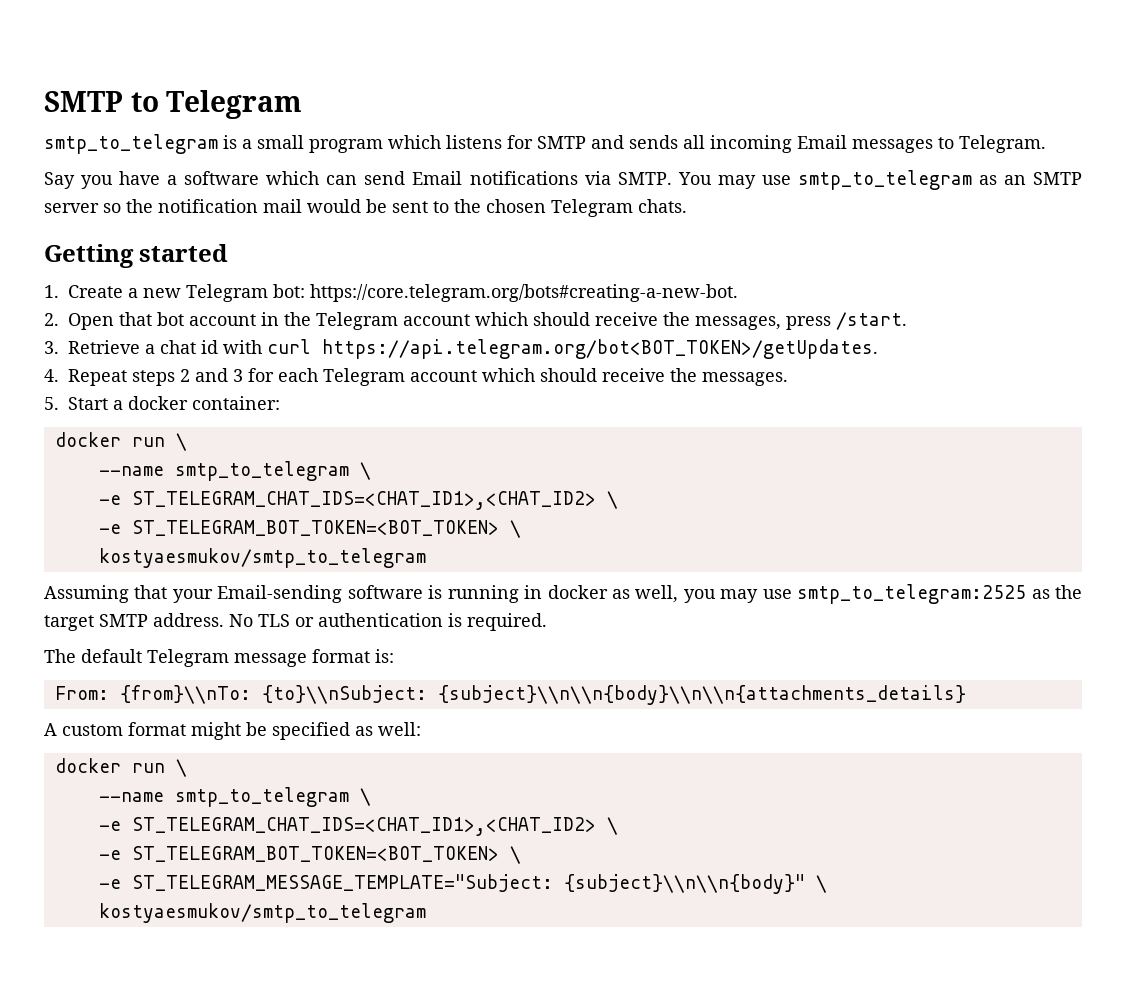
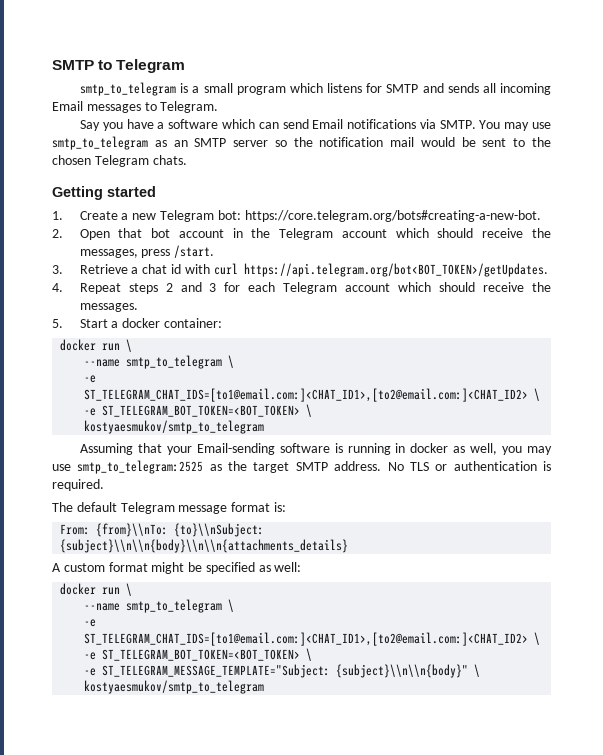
[131,491,596,510] ST_TELEGRAM_CHAT_IDS=<CHAT_ID1>,<CHAT_ID2> -> [84,388,529,402] ST_TELEGRAM_CHAT_IDS=[to1@email.com:]<CHAT_ID1>,[to2@email.com:]<CHAT_ID2>
[131,817,596,836] ST_TELEGRAM_CHAT_IDS=<CHAT_ID1>,<CHAT_ID2> -> [84,632,529,646] ST_TELEGRAM_CHAT_IDS=[to1@email.com:]<CHAT_ID1>,[to2@email.com:]<CHAT_ID2>

